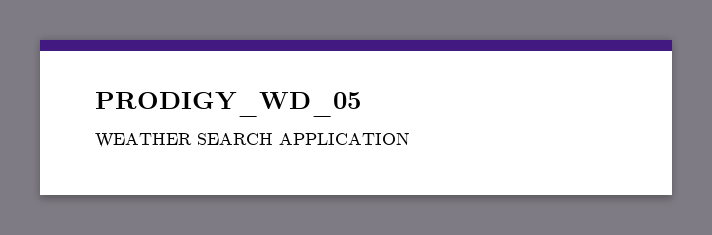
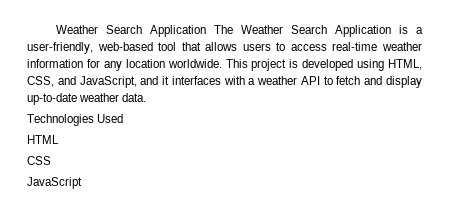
[95,92,361,117] [95,132,410,148] PRODIGY_WD_05 // WEATHER SEARCH APPLICATION -> [56,25,423,37] [27,42,422,54] [27,59,422,71] [27,76,423,88] [27,93,147,105] [27,114,124,126] [27,135,59,144] [27,156,51,165] [27,177,82,189] Weather Search Application The Weather Search Application is a user-friendly, web-based tool that allows users to access real-time weather information for any location worldwide. This project is developed using HTML, CSS, and JavaScript, and it interfaces with a weather API to fetch and display up-to-date weather data. // Technologies Used // HTML // CSS // JavaScript

